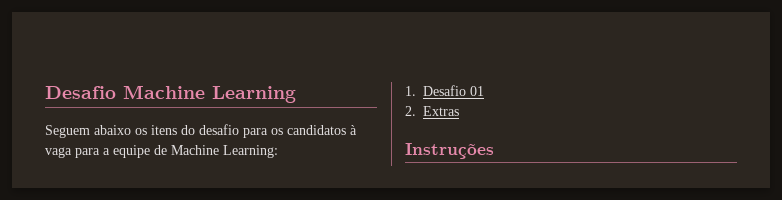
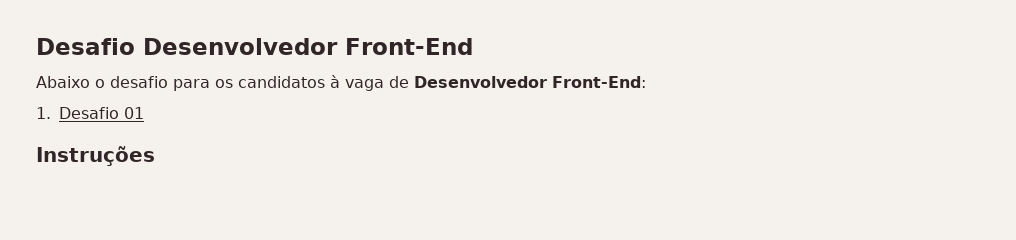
[45,85,296,103] [45,125,195,138] Desafio Machine Learning // Seguem abaixo os itens do -> [36,38,473,55] [36,76,105,88] Desafio Desenvolvedor Front-End // Abaixo o
[75,145,278,158] para a equipe de Machine Learning: -> [389,76,646,88] de Desenvolvedor Front-End:
[405,106,459,116] // 2. Extras -> (145, 113) none

